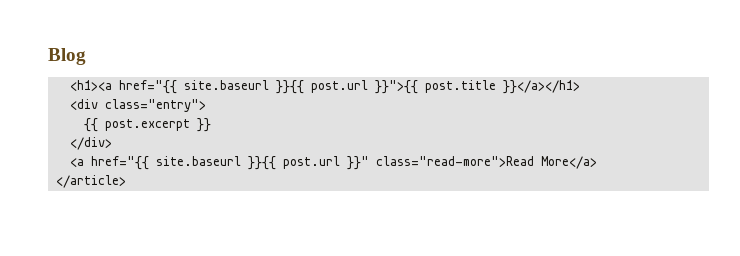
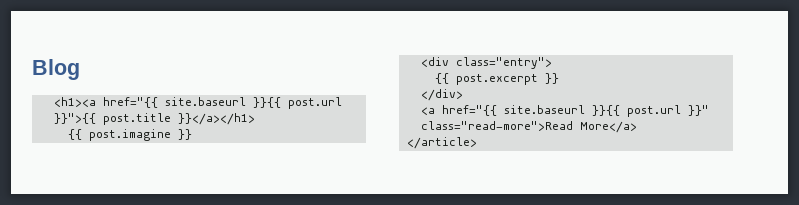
(581, 87) none -> [67,129,192,141] // {{ post.imagine }}

